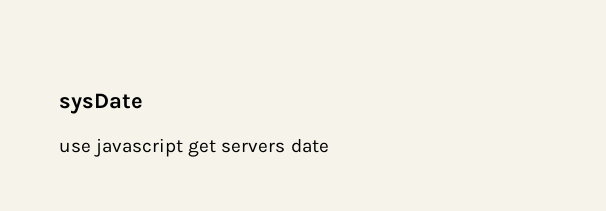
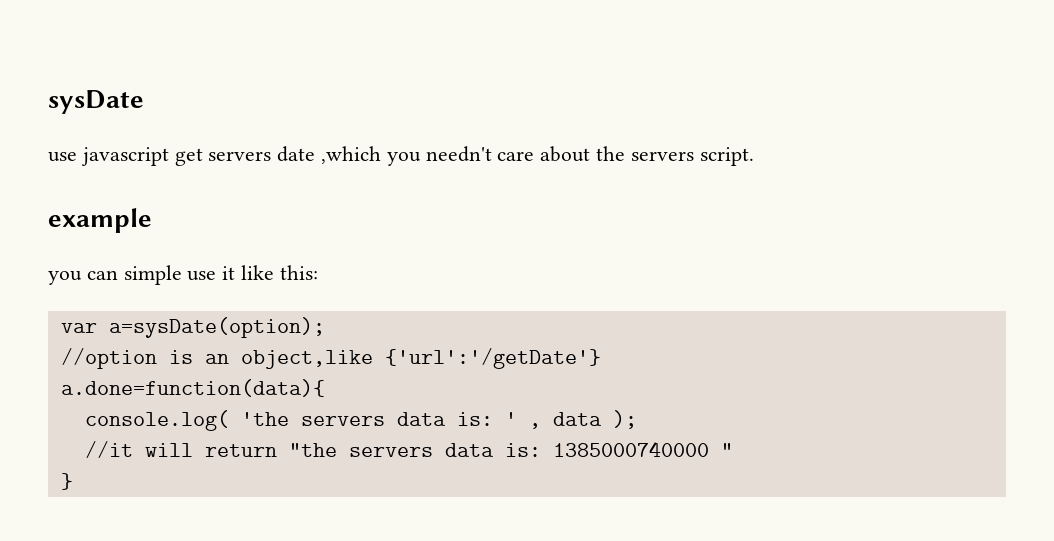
(329, 146) none -> [321,146,754,166] [48,208,152,233] [48,265,318,285] [60,317,325,338] [60,348,601,369] [60,379,325,397] [84,410,637,431] [84,441,733,458] [60,473,73,490] ,which you needn't care about the servers script. // example // you can simple use it like this: // var a=sysDate(option); // //option is an object,like {'url':'/getDate'} // a.done=function(data){ // console.log( 'the servers data is: ' , data ); // //it will return "the servers data is: 1385000740000 " // }

